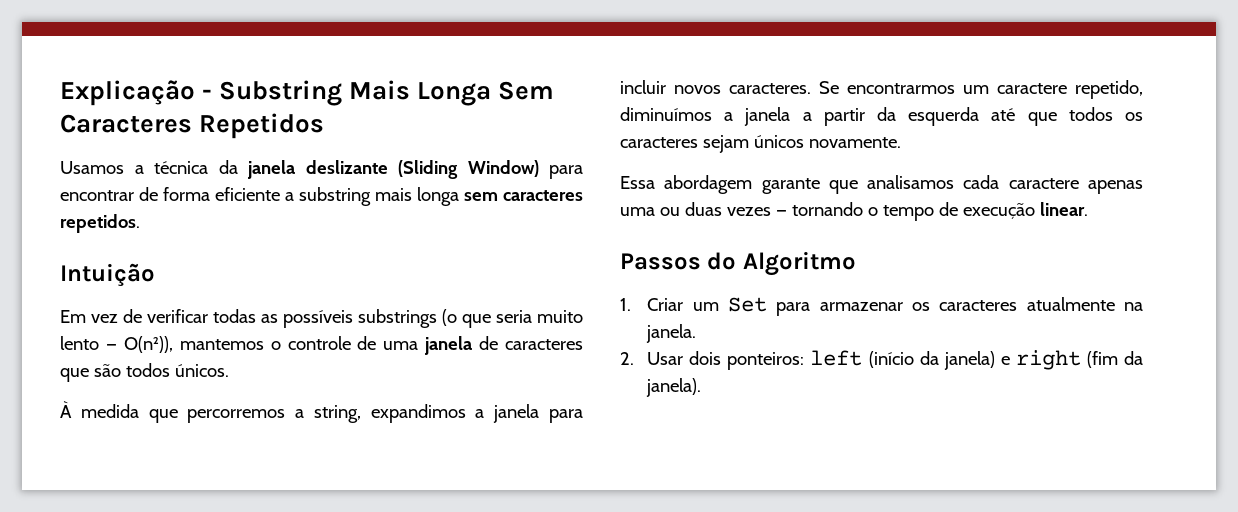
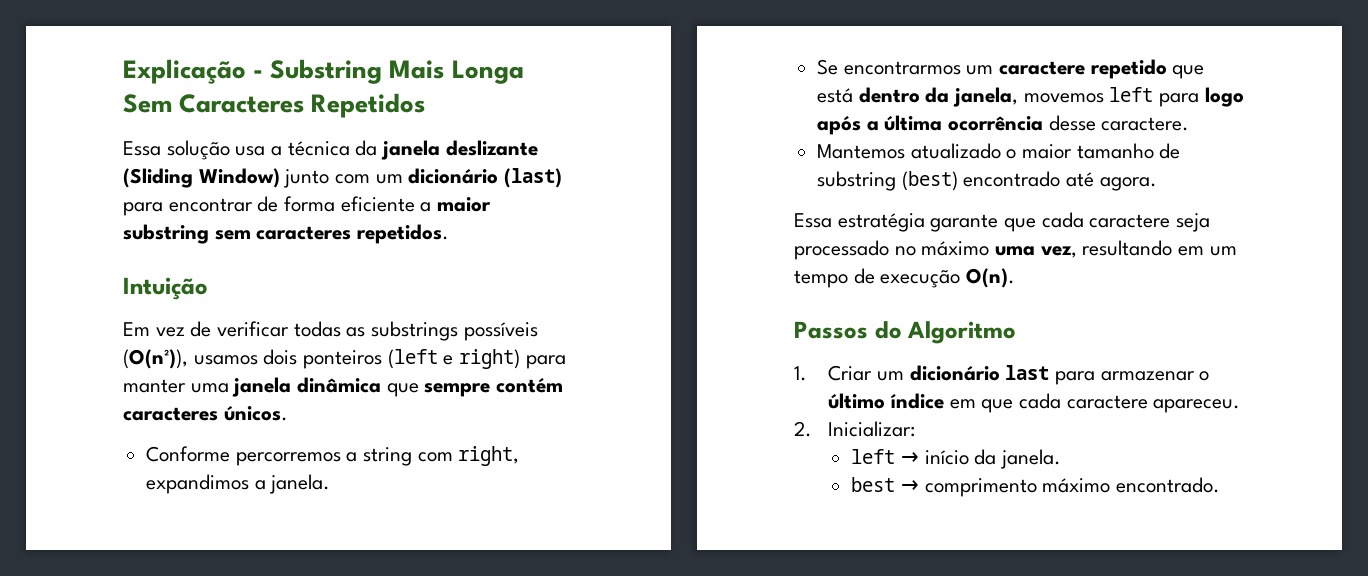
[60,161,124,174] Usamos -> [123,140,266,160] Essa solução usa
(539, 168) none -> [283,168,563,188] junto com um dicionário (last)
[299,187,459,206] substring mais longa -> [437,197,492,212] [123,224,209,244] maior substring
[283,309,583,328] [60,336,583,355] [60,363,229,382] [60,401,583,423] [620,80,1143,99] [620,107,1143,126] [620,135,901,153] [620,175,753,194] possíveis substrings (o que seria muito lento — O(n²)), mantemos o controle de uma janela de caracteres que são todos únicos. // À medida que percorremos a string, expandimos a janela para incluir novos caracteres. Se encontrarmos um caractere repetido, diminuímos a janela a partir da esquerda até que todos os caracteres sejam únicos novamente. // Essa abordagem -> [371,321,538,341] [123,349,566,369] [123,377,564,397] [123,405,288,421] [146,446,520,466] [146,474,331,494] [817,59,1205,79] [817,87,1244,107] [817,115,1190,135] [817,143,1181,159] [817,171,1157,191] [794,213,925,232] substrings possíveis (O(n²)), usamos dois ponteiros (left e right) para manter uma janela dinâmica que sempre contém caracteres únicos. // Conforme percorremos a string com right, expandimos a janela. // Se encontrarmos um caractere repetido que está dentro da janela, movemos left para logo após a última ocorrência desse caractere. // Mantemos atualizado o maior tamanho de substring (best) encontrado até agora. // Essa estratégia
[867,175,1143,194] [620,202,878,216] analisamos cada caractere apenas uma ou duas vezes — tornando o -> [1041,212,1211,232] [794,240,1237,260] cada caractere seja processado no máximo uma vez, resultando em um
[1039,202,1088,216] linear. -> [966,268,1016,288] O(n).
[727,297,1143,316] [646,324,697,343] [620,350,1143,370] [646,378,702,397] Set para armazenar os caracteres atualmente na janela. // 2. Usar dois ponteiros: left (início da janela) e right (fim da janela). -> [909,365,1210,385] [828,393,1241,413] [794,421,916,437] [851,449,1061,469] [851,477,1220,497] dicionário last para armazenar o último índice em que cada caractere apareceu. // 2. Inicializar: // left → início da janela. // best → comprimento máximo encontrado.

